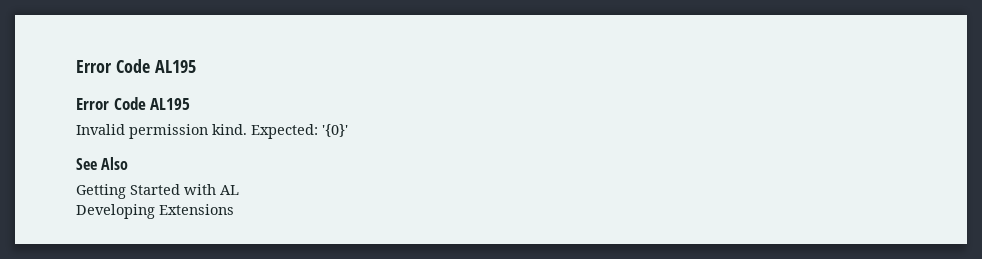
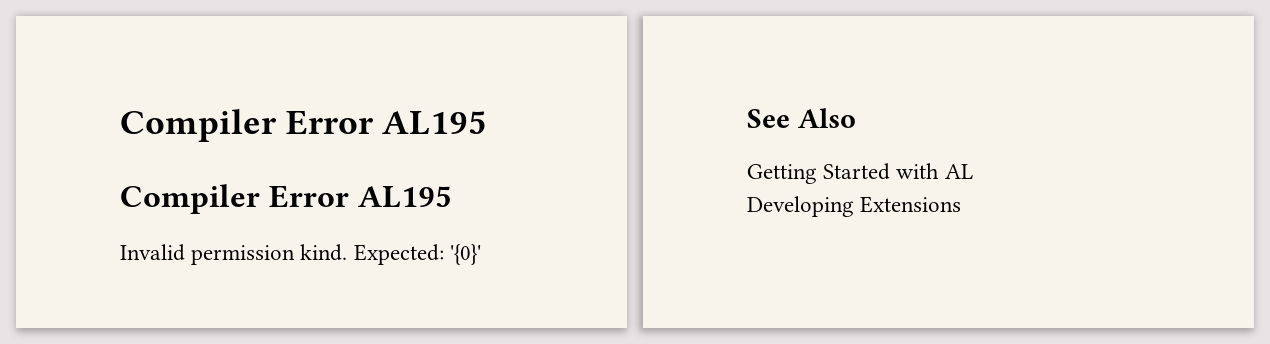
[76,59,196,73] [76,97,146,110] Error Code AL195 // Error Code -> [120,109,488,142] [120,184,349,214] Compiler Error AL195 // Compiler Error

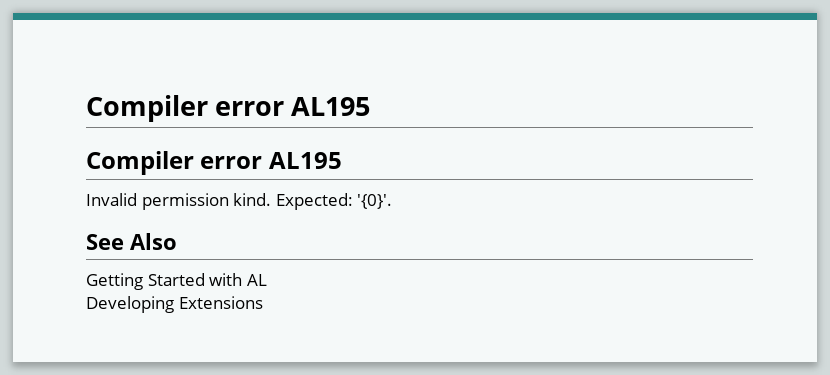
[120,109,373,142] Compiler Error -> [86,95,285,122] Compiler error
[268,185,349,208] Error -> [200,156,263,169] error
[449,244,481,265] '{0}' -> [357,194,393,209] '{0}'.

